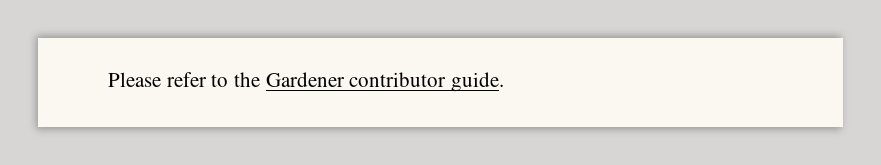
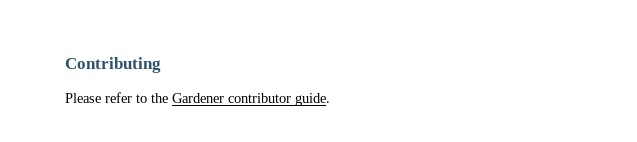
(108, 79) none -> [65,57,161,73] Contributing //

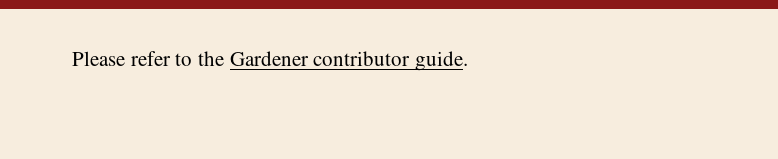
[65,57,161,73] Contributing // -> (72, 58) none

